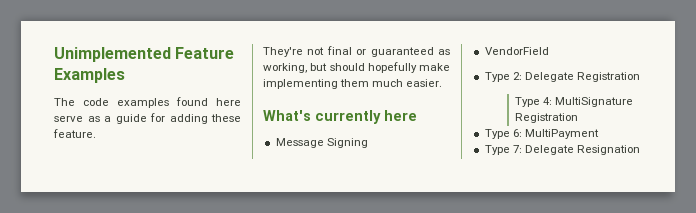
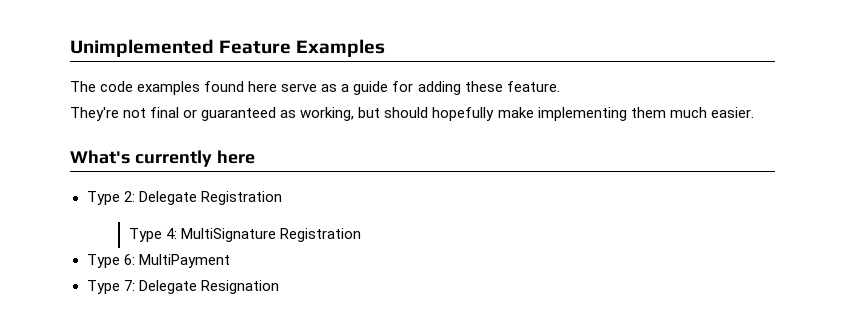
[275,138,368,148] [484,47,549,55] // Message Signing // VendorField -> (255, 157) none

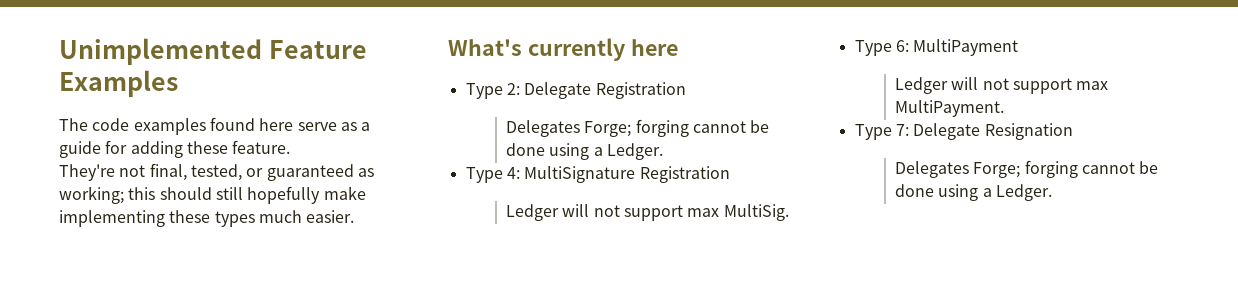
[150,107,180,118] final -> [149,163,242,181] final, tested,
[300,107,429,121] working, but should -> [59,186,243,204] working; this should still
[630,107,666,118] them -> [169,210,255,227] these types
[128,228,361,242] [86,254,230,268] [86,280,279,294] Type 4: MultiSignature Registration // Type 6: MultiPayment // Type 7: Delegate Resignation -> [505,119,770,137] [505,143,663,160] [465,166,730,183] [505,204,789,221] [854,39,1019,56] [894,77,1109,94] [894,100,1004,117] [854,123,1073,140] [894,160,1159,178] [894,184,1052,201] Delegates Forge; forging cannot be done using a Ledger. // Type 4: MultiSignature Registration // Ledger will not support max MultiSig. // Type 6: MultiPayment // Ledger will not support max MultiPayment. // Type 7: Delegate Resignation // Delegates Forge; forging cannot be done using a Ledger.

